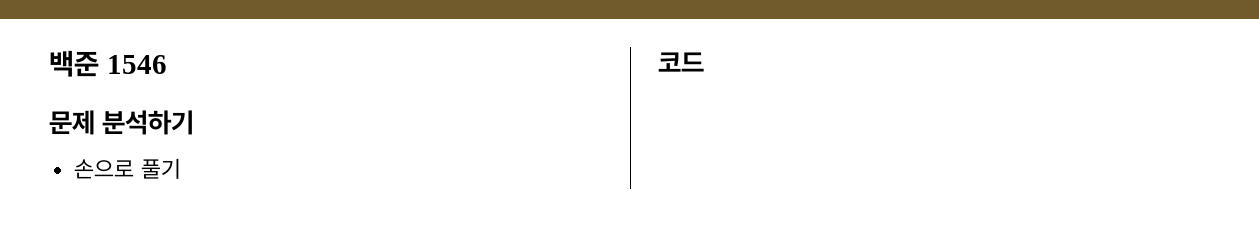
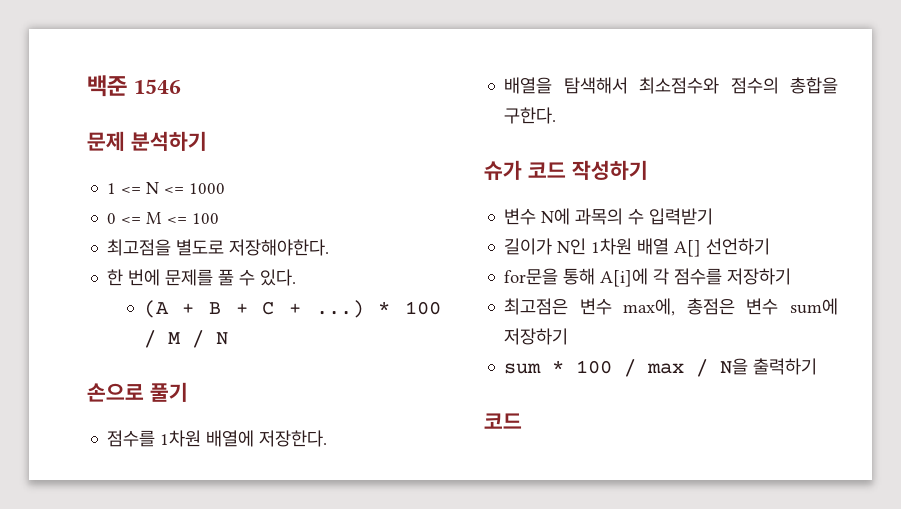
[74,158,181,179] 손으로 풀기 -> [107,182,226,194] [107,212,220,224] [107,239,330,256] [107,269,297,286] [143,300,441,318] [143,330,228,348] [87,382,188,402] [107,430,328,447] [504,77,838,94] [504,107,557,124] [484,160,648,180] [504,208,714,225] [504,238,771,257] [504,268,792,287] [504,298,838,316] [504,328,569,345] [504,358,818,377] 1 <= N <= 1000 // 0 <= M <= 100 // 최고점을 별도로 저장해야한다. // 한 번에 문제를 풀 수 있다. // (A + B + C + ...) * 100 / M / N // 손으로 풀기 // 점수를 1차원 배열에 저장한다. // 배열을 탐색해서 최소점수와 점수의 총합을 구한다. // 슈가 코드 작성하기 // 변수 N에 과목의 수 입력받기 // 길이가 N인 1차원 배열 A[] 선언하기 // for문을 통해 A[i]에 각 점수를 저장하기 // 최고점은 변수 max에, 총점은 변수 sum에 저장하기 // sum * 100 / max / N을 출력하기

